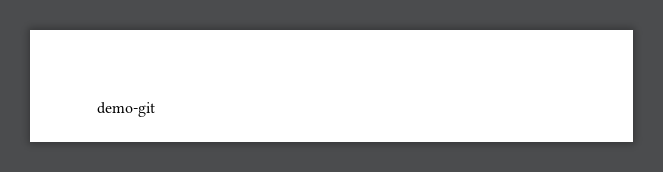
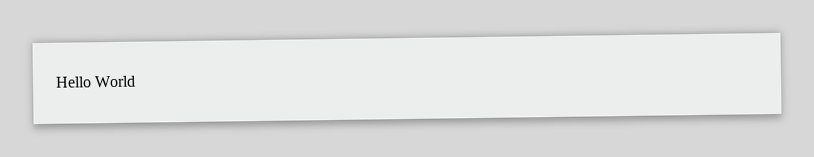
[97,102,155,117] demo-git -> [55,75,137,88] Hello World

